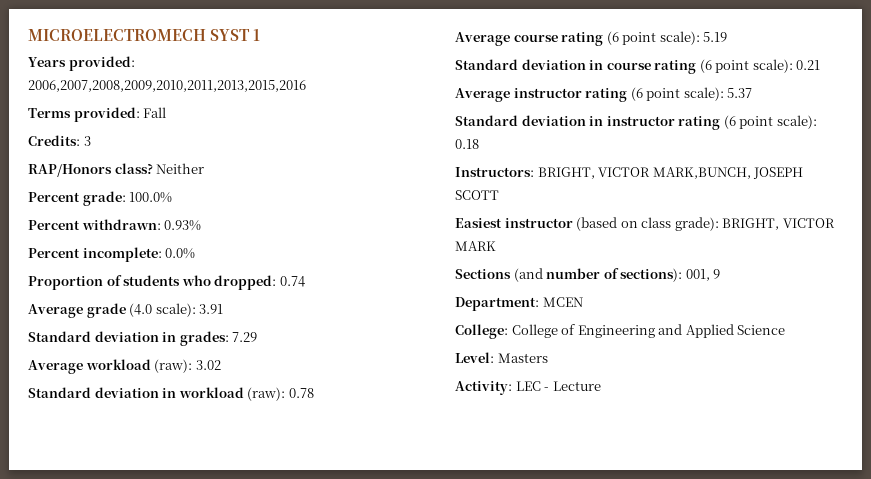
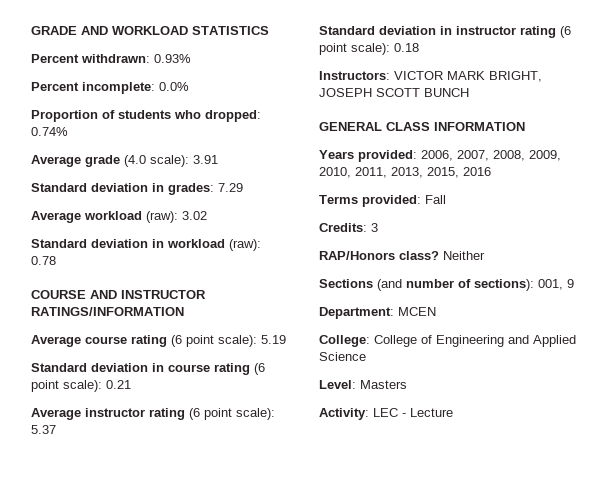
[28,29,261,41] [28,56,135,71] [28,80,306,92] [28,107,167,122] [28,135,91,146] [28,163,205,177] [28,191,173,206] MICROELECTROMECH SYST 1 // Years provided: 2006,2007,2008,2009,2010,2011,2013,2015,2016 // Terms provided: Fall // Credits: 3 // RAP/Honors class? Neither // Percent grade: 100.0% -> [31,26,269,35] GRADE AND WORKLOAD STATISTICS
[279,276,305,287] 0.74 -> [31,127,68,136] 0.74%
(314, 393) none -> [31,290,206,299] [31,307,184,316] // COURSE AND INSTRUCTOR RATINGS/INFORMATION
[537,167,751,179] BRIGHT, VICTOR MARK,BUNCH, -> [394,71,542,82] VICTOR MARK BRIGHT,
[455,217,835,231] [455,241,496,251] // Easiest instructor (based on class grade): BRIGHT, VICTOR MARK -> [424,88,469,97] [319,122,525,131] [319,150,561,162] [319,167,491,178] [319,195,446,207] [319,223,378,232] [319,251,485,260] BUNCH // GENERAL CLASS INFORMATION // Years provided: 2006, 2007, 2008, 2009, 2010, 2011, 2013, 2015, 2016 // Terms provided: Fall // Credits: 3 // RAP/Honors class? Neither

